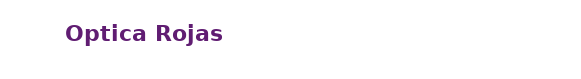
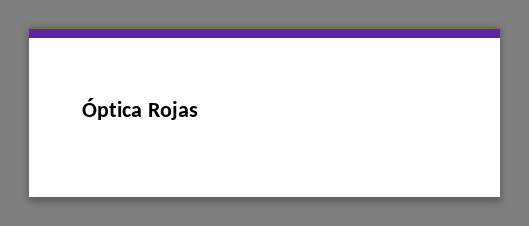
[65,24,147,46] Optica -> [82,98,142,120] Óptica

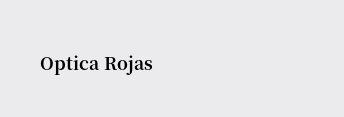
[82,98,142,120] Óptica -> [40,55,100,75] Optica

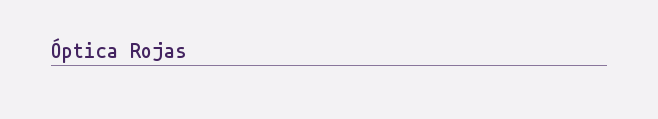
[40,55,100,75] Optica -> [51,38,118,63] Óptica

